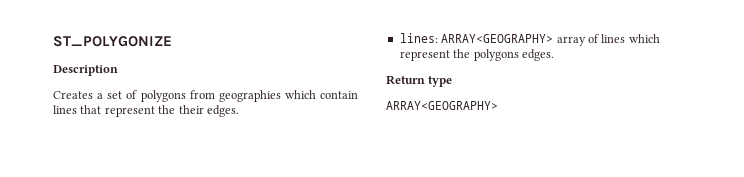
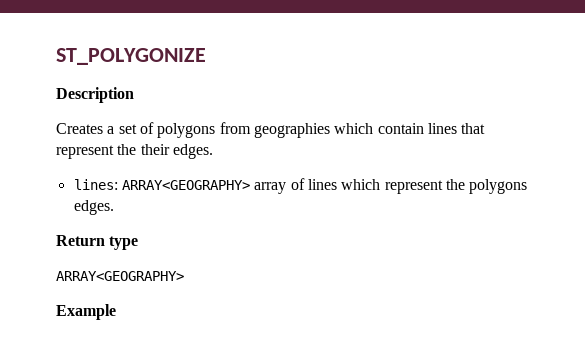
(498, 105) none -> [56,304,116,320] // Example

